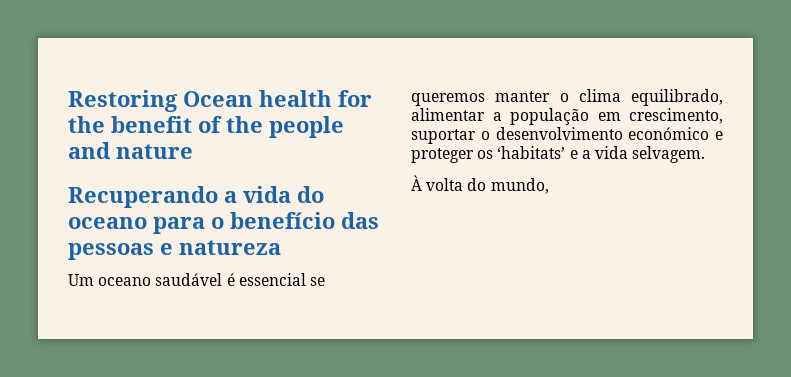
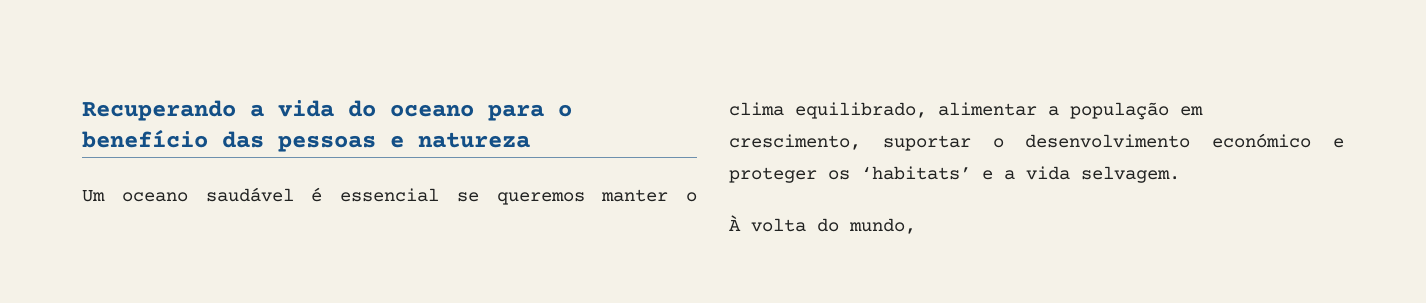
[68,90,372,112] [68,116,344,138] [68,142,193,159] Restoring Ocean health for the benefit of the people and nature // -> (82, 110) none

